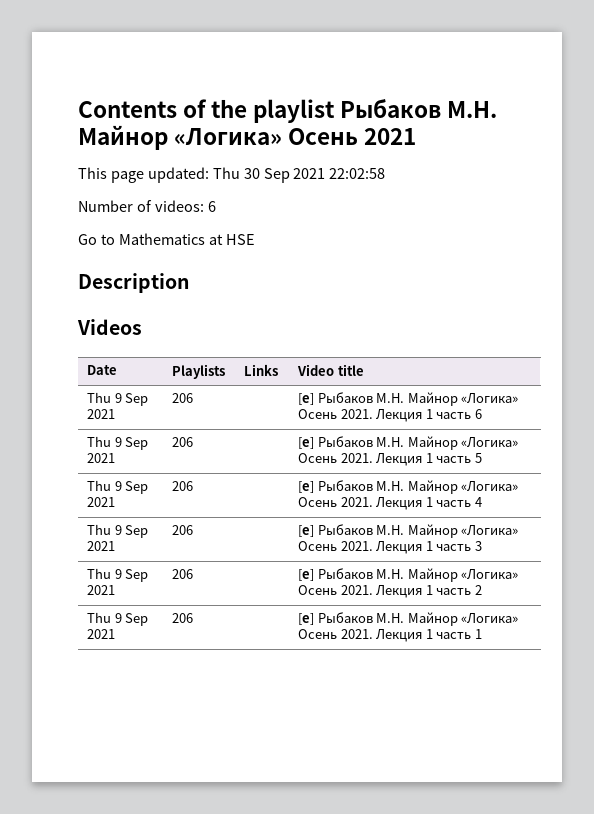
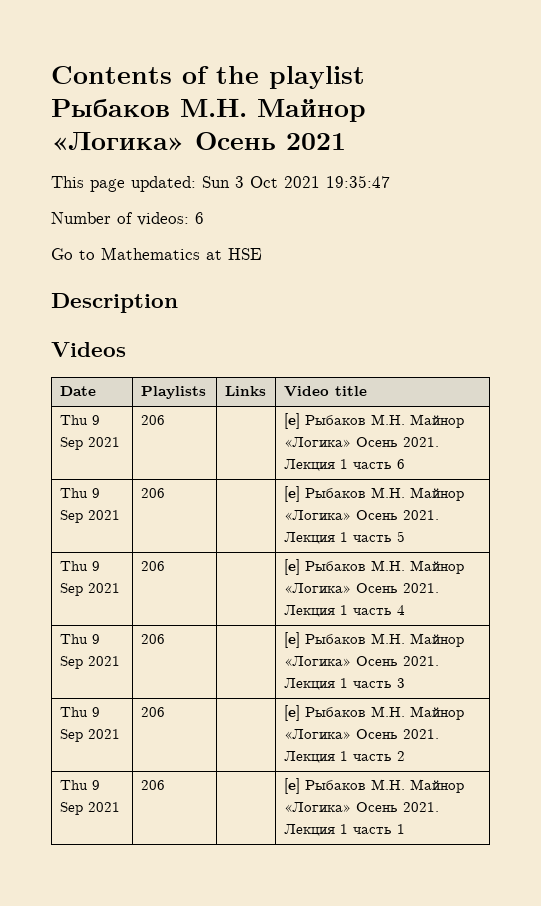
[212,167,386,183] Thu 30 Sep 2021 22:02:58 -> [202,175,390,188] Sun 3 Oct 2021 19:35:47

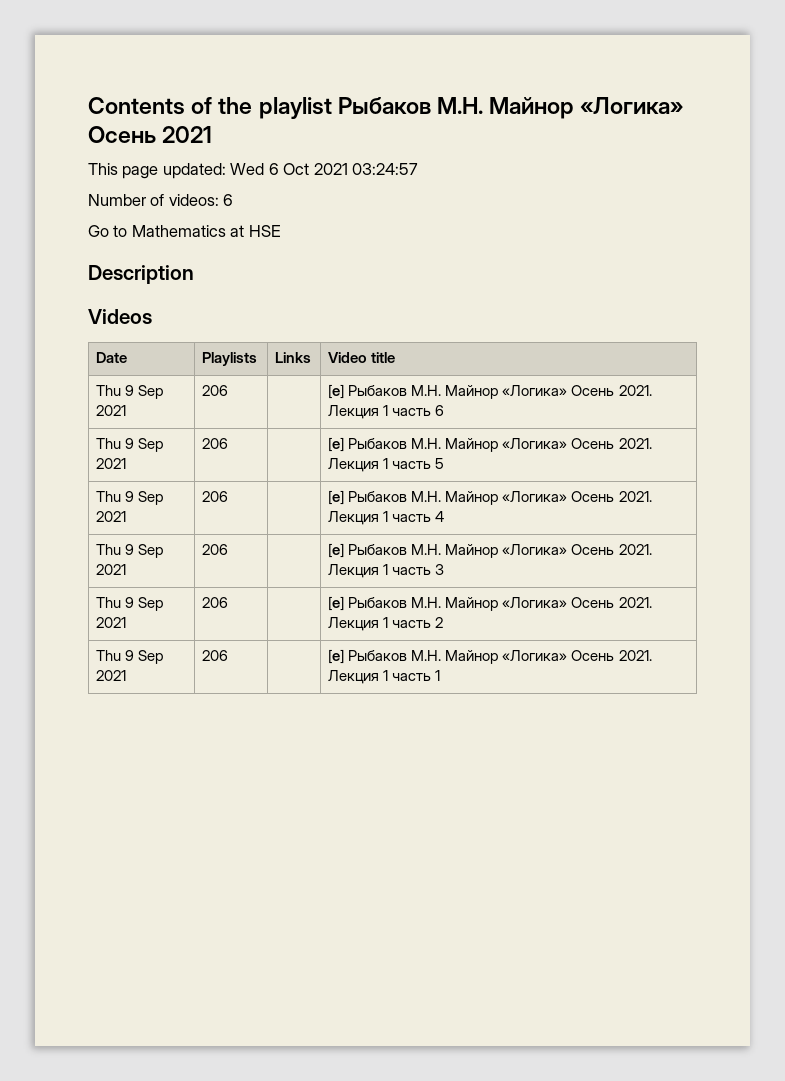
[202,176,244,188] Sun 3 -> [230,163,279,175] Wed 6
[326,175,390,188] 19:35:47 -> [352,163,419,175] 03:24:57

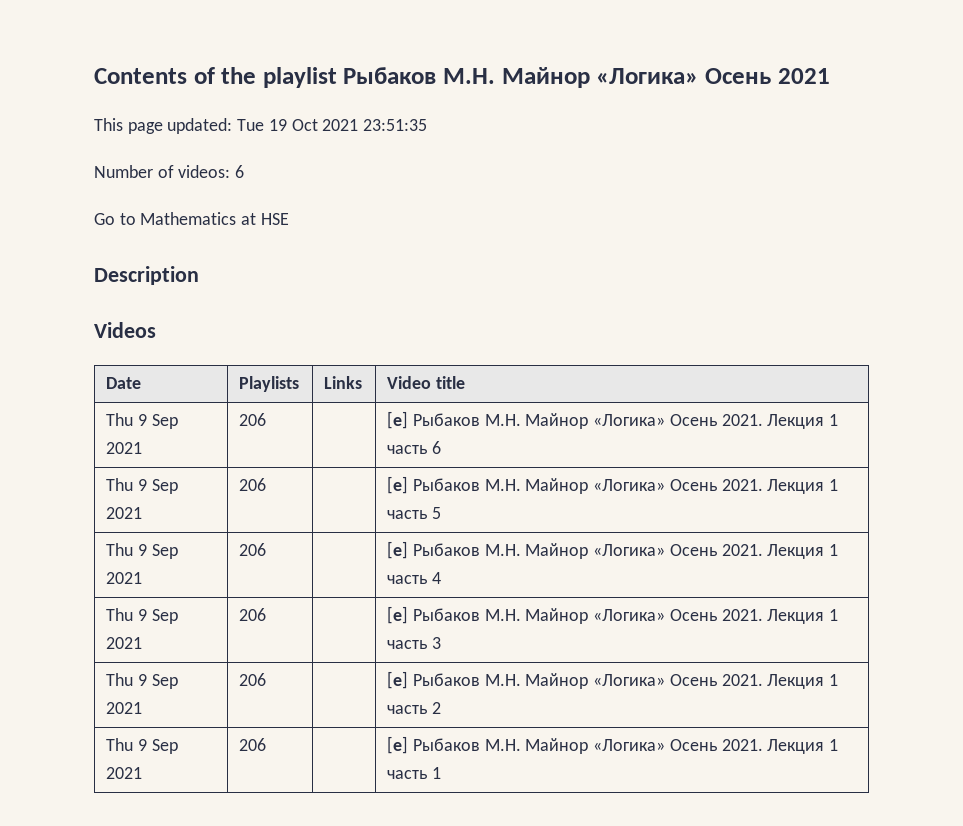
[230,163,279,175] Wed 6 -> [237,119,287,131] Tue 19
[352,163,419,175] 03:24:57 -> [363,119,428,131] 23:51:35

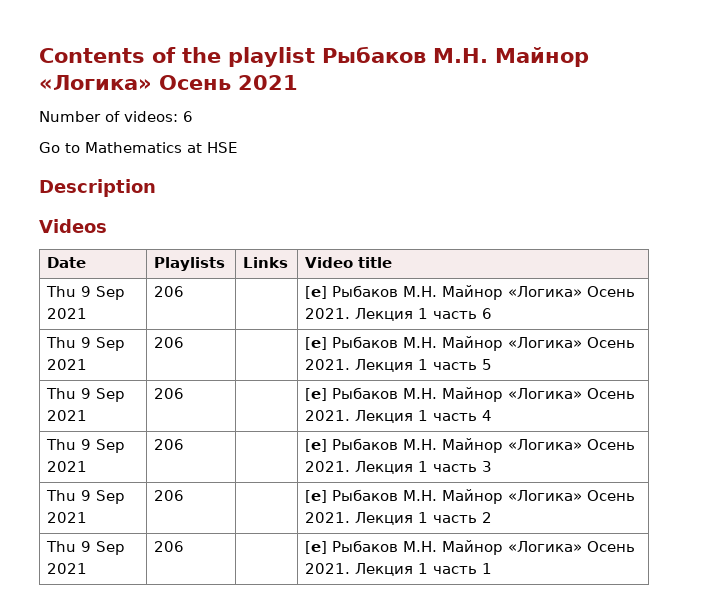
[94,118,428,134] // This page updated: Tue 19 Oct 2021 23:51:35 -> (298, 82) none

